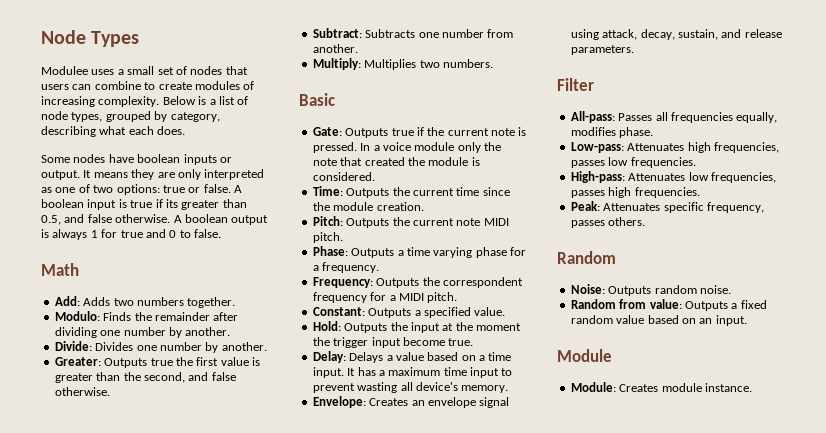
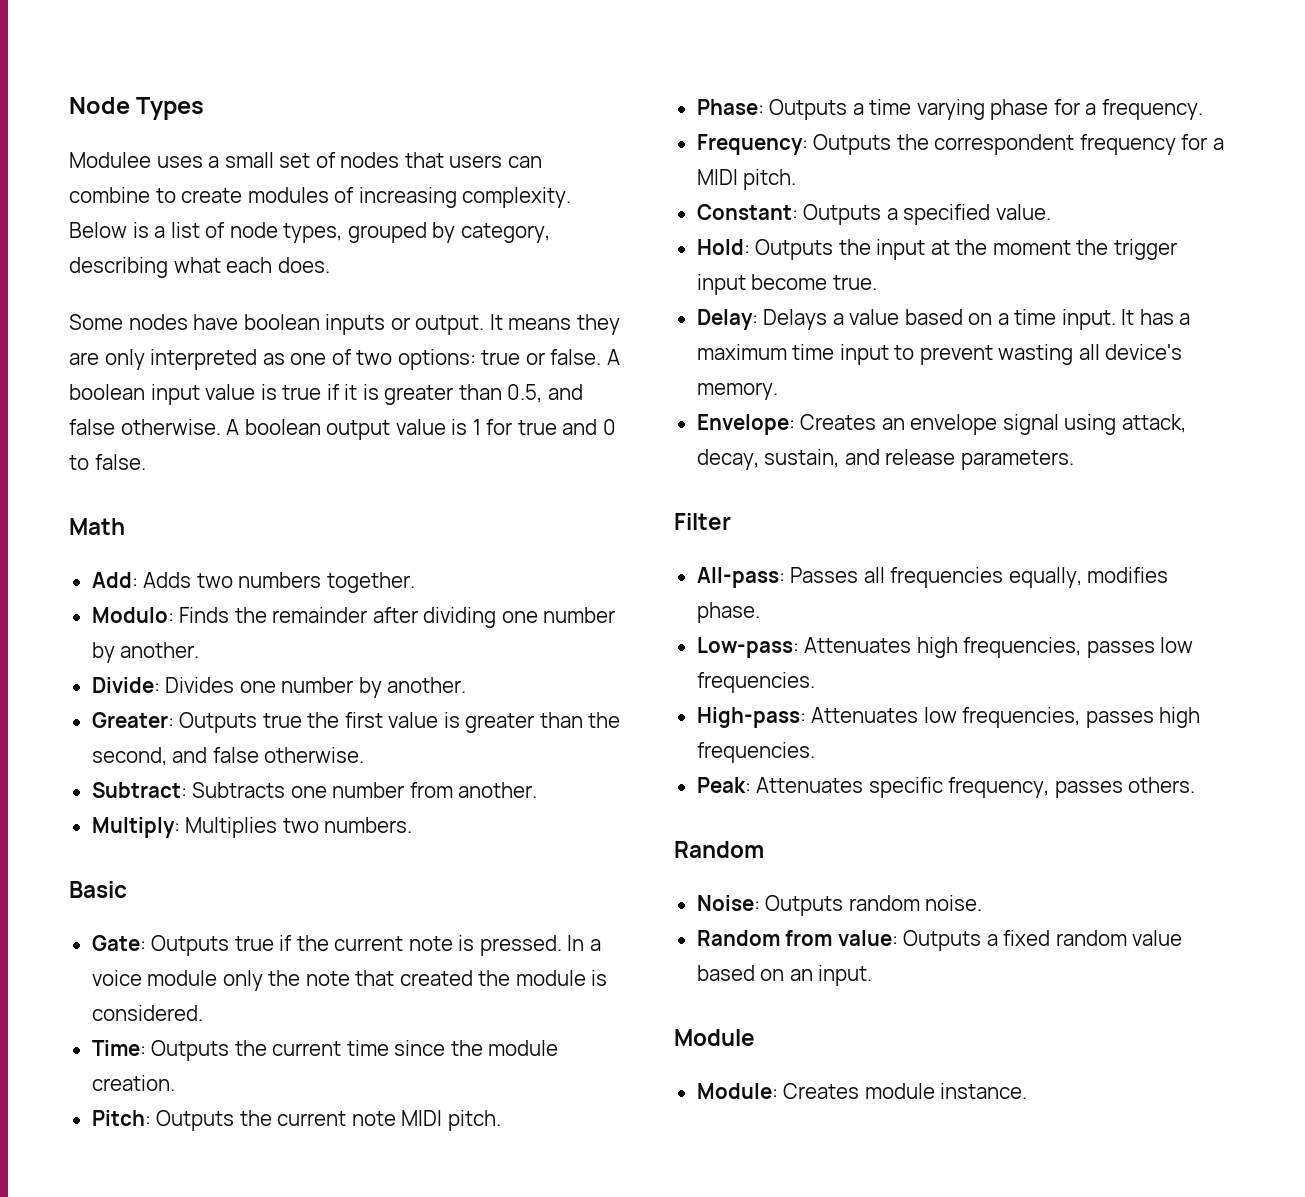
(117, 204) none -> [205,384,256,400] value
[165,199,178,208] its -> [344,384,379,400] it is
[41,229,88,240] is always -> [395,419,468,435] value is

